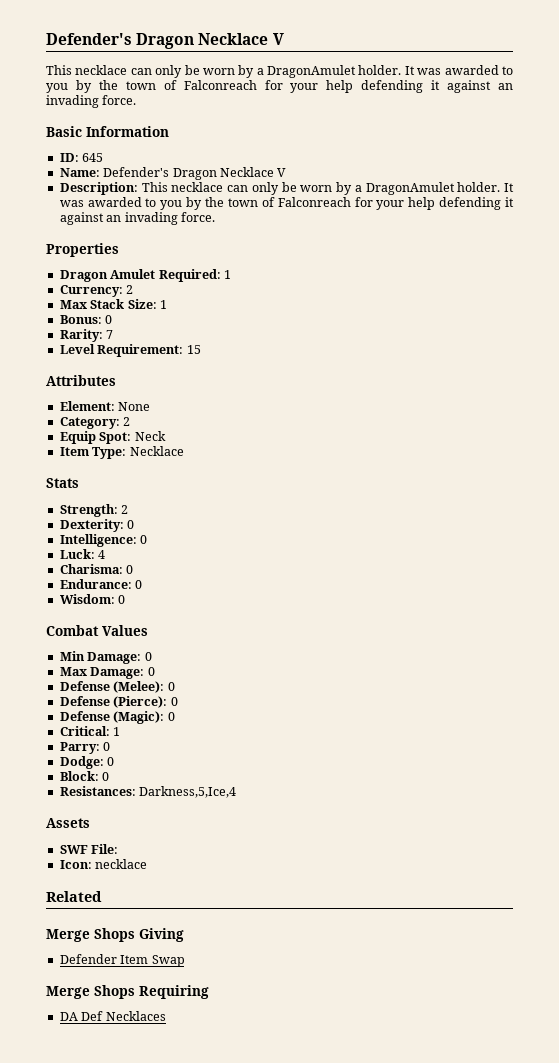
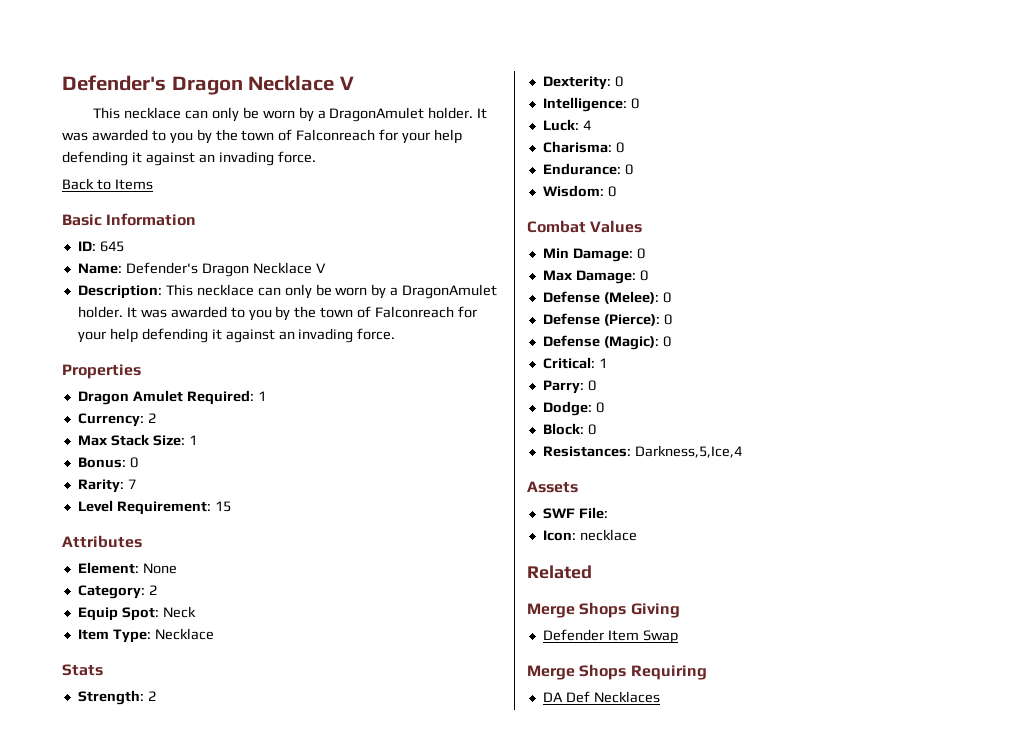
(137, 100) none -> [62,178,153,190] // Back to Items

